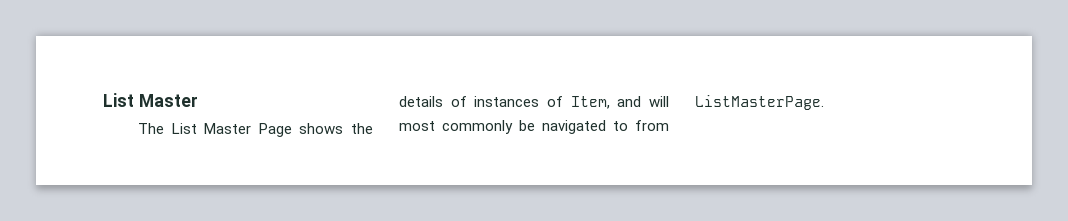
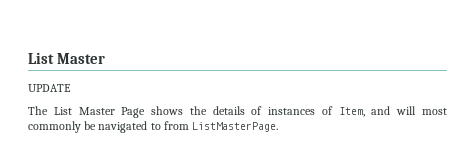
[103,93,198,107] List Master -> [28,52,106,64] [28,84,71,92] List Master // UPDATE

